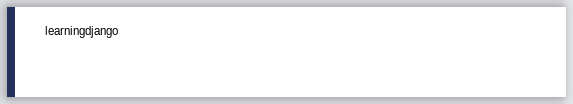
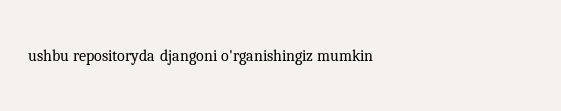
[45,26,118,38] learningdjango -> [28,49,374,65] ushbu repositoryda djangoni o'rganishingiz mumkin

